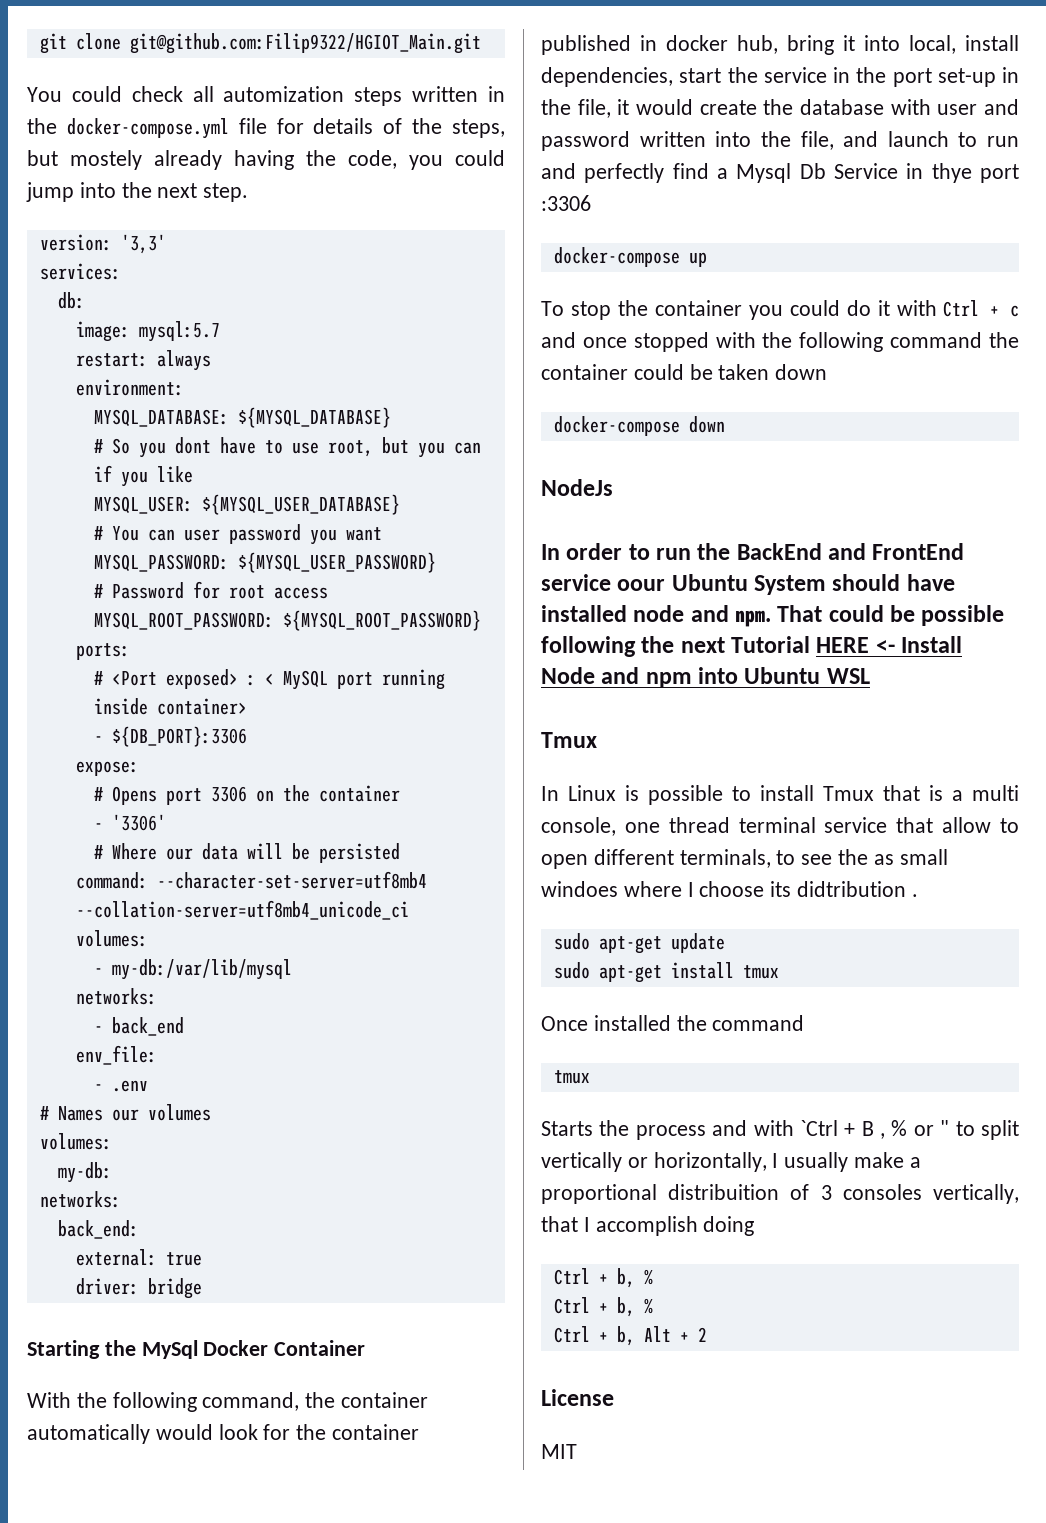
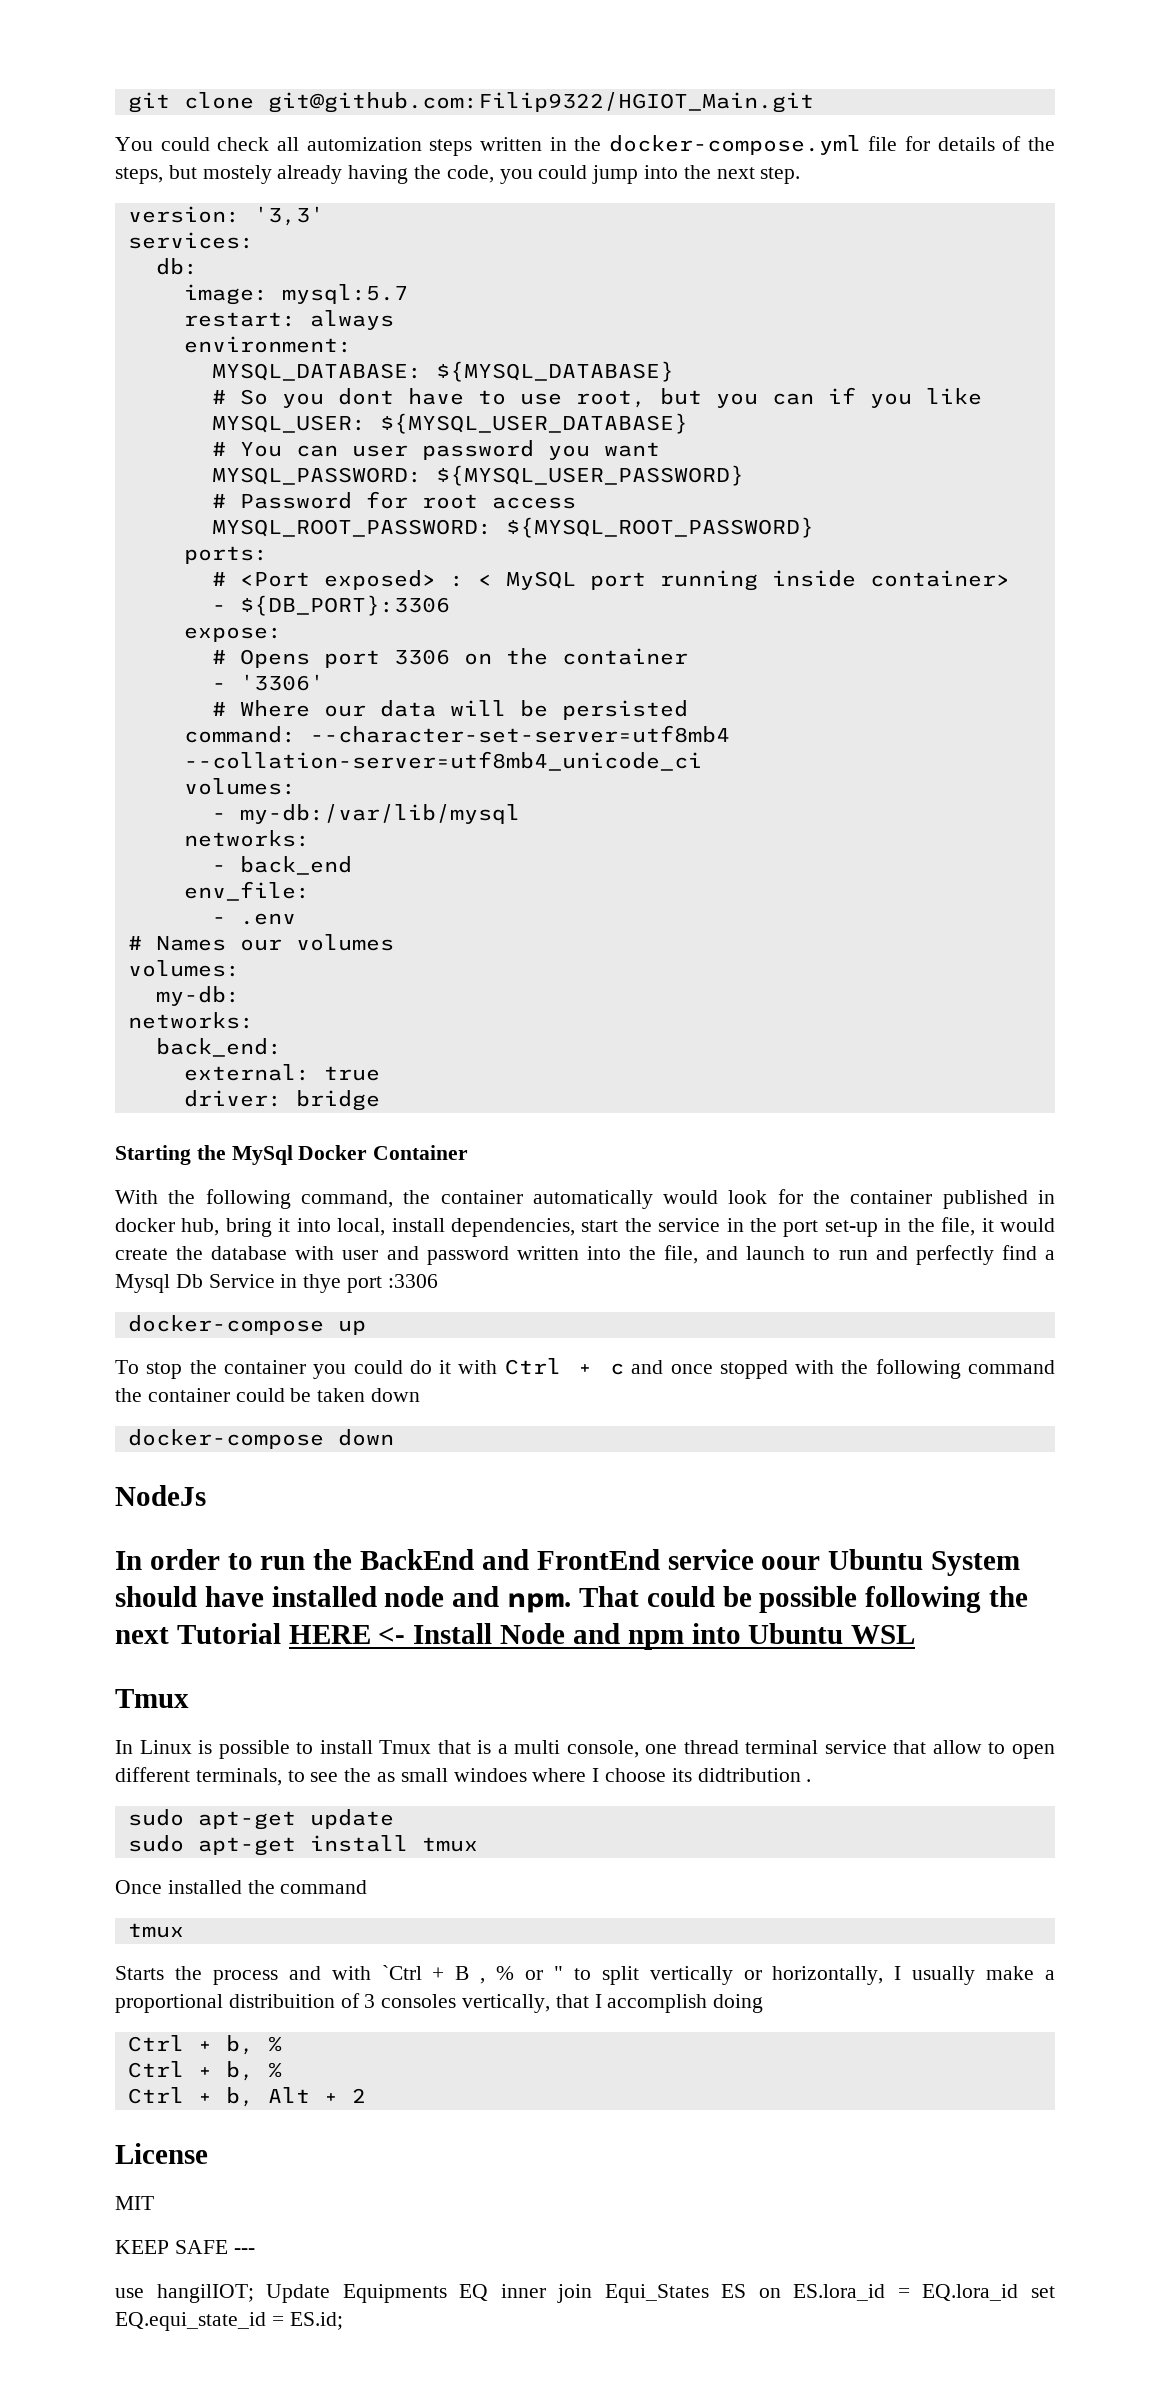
(577, 1451) none -> [115,2240,255,2254] [115,2284,1055,2303] [115,2312,343,2331] // KEEP SAFE --- // use hangilIOT; Update Equipments EQ inner join Equi_States ES on ES.lora_id = EQ.lora_id set EQ.equi_state_id = ES.id;

